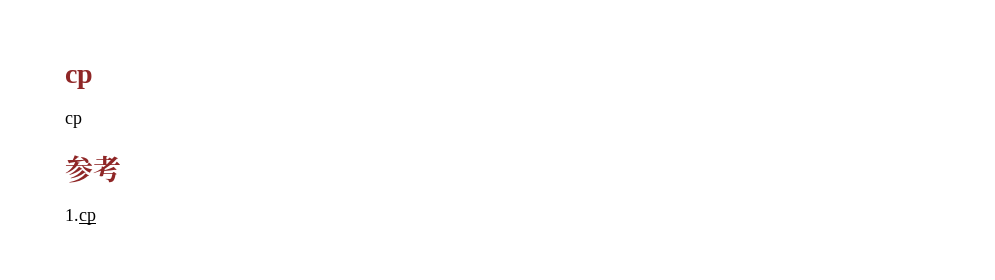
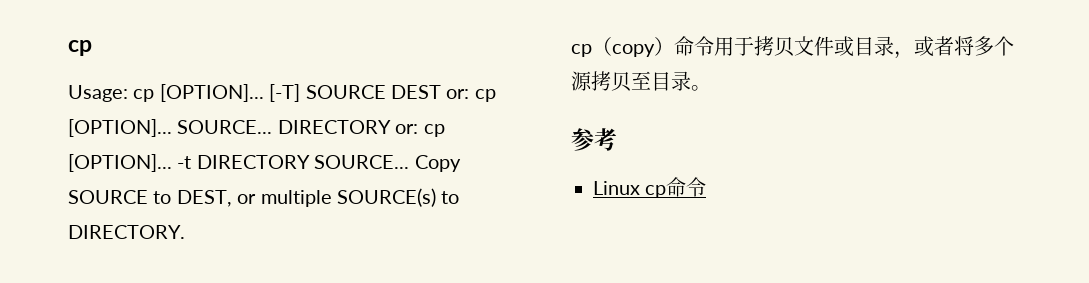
[65,70,93,89] [65,115,82,128] [65,155,121,183] [65,209,96,225] cp // cp // 参考 // 1.cp -> [68,40,92,56] [68,84,496,102] [68,119,445,137] [68,154,461,172] [68,188,460,207] [68,225,185,239] [571,36,1014,59] [571,71,711,92] [571,128,617,151] [593,177,707,198] cp // Usage: cp [OPTION]... [-T] SOURCE DEST or: cp [OPTION]... SOURCE... DIRECTORY or: cp [OPTION]... -t DIRECTORY SOURCE... Copy SOURCE to DEST, or multiple SOURCE(s) to DIRECTORY. // cp（copy）命令用于拷贝文件或目录，或者将多个源拷贝至目录。 // 参考 // Linux cp命令

